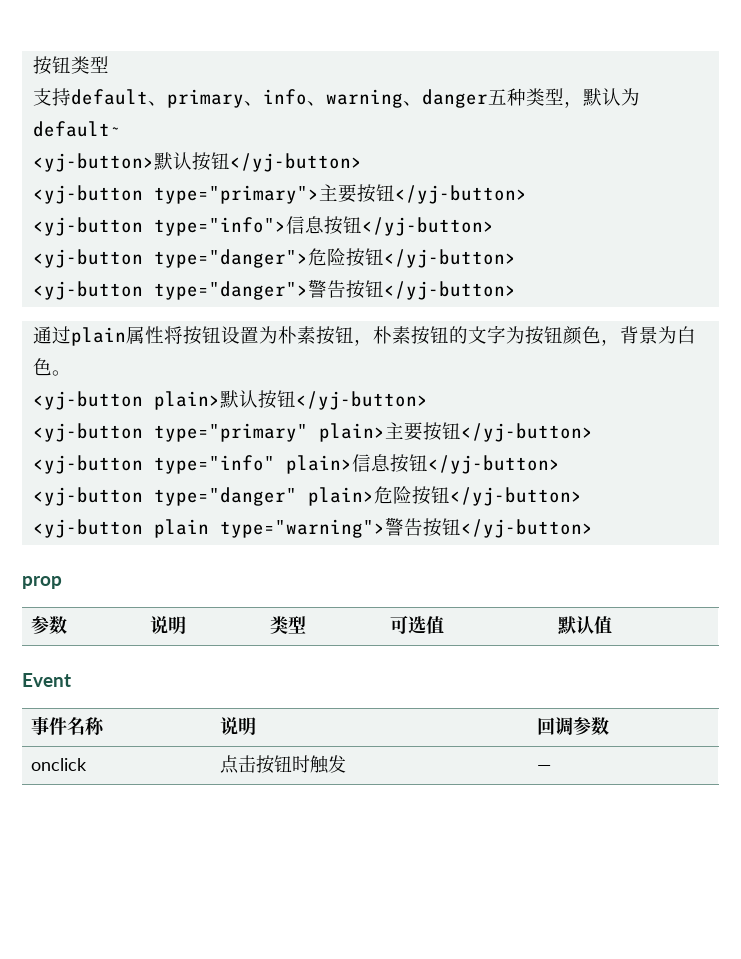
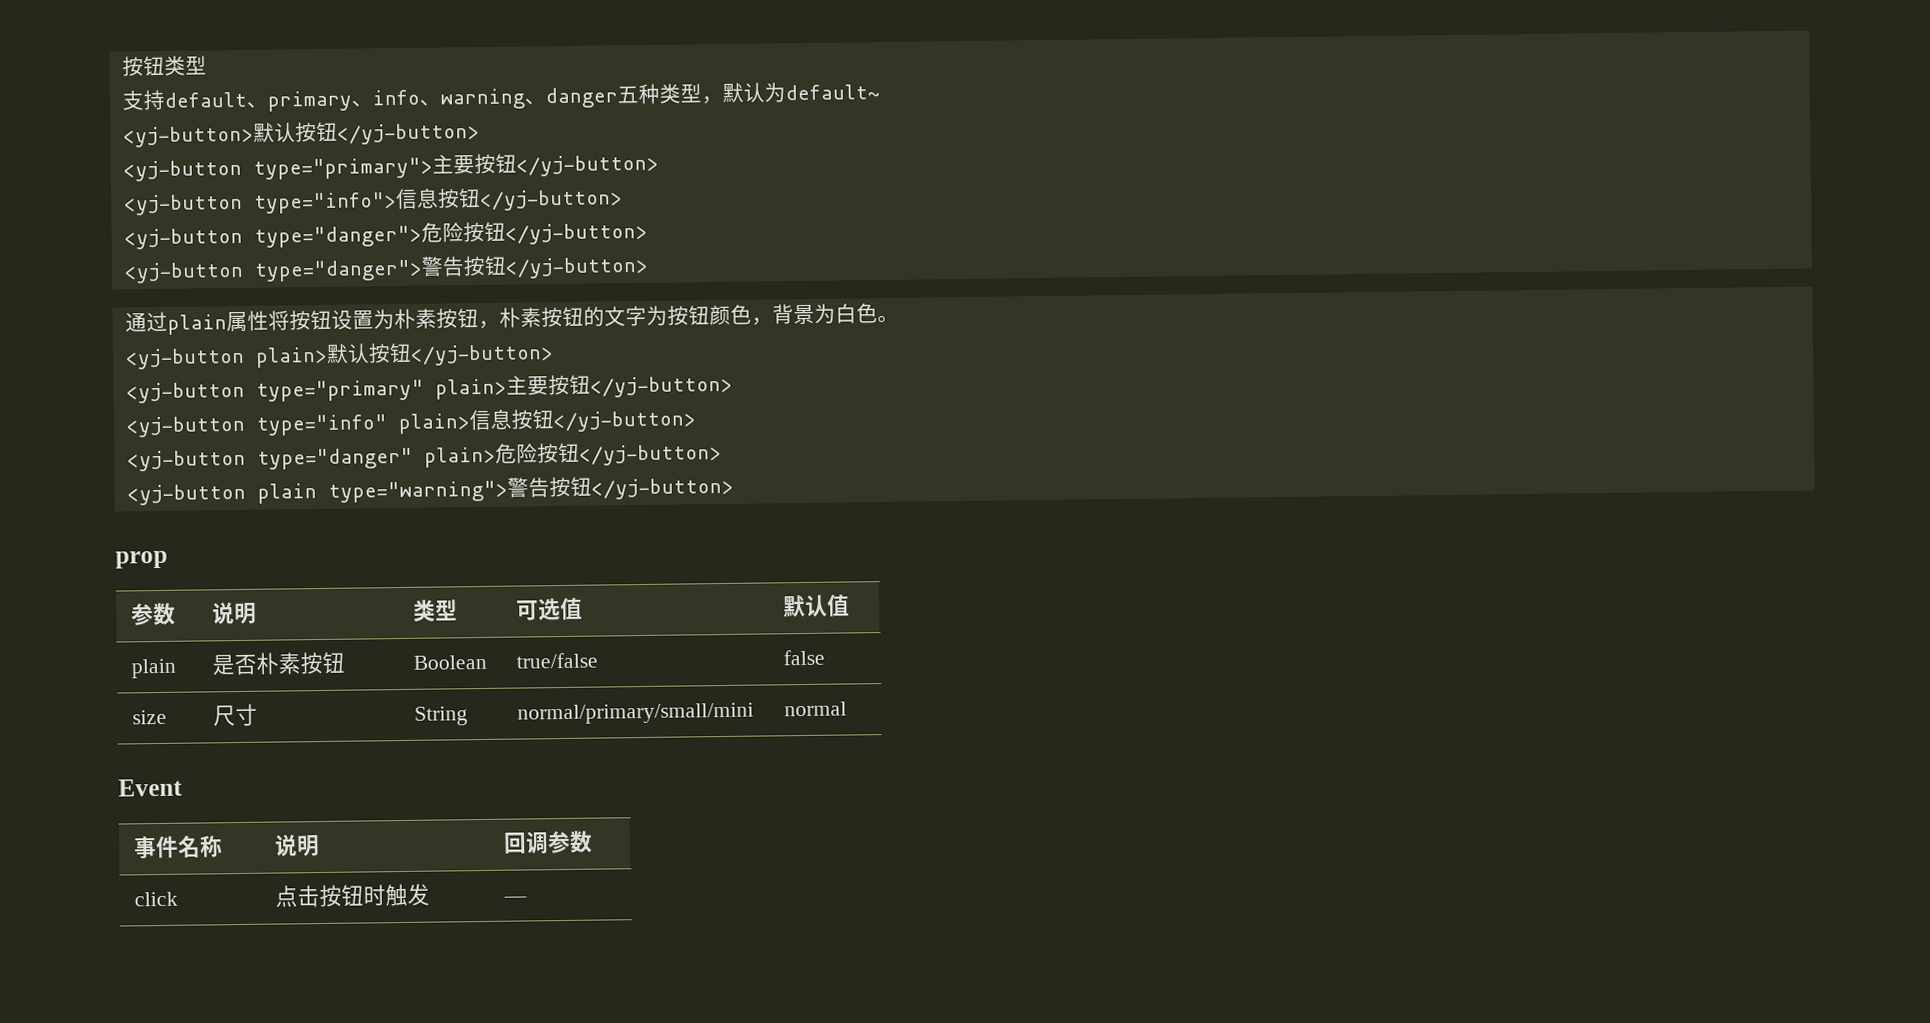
(612, 625) none -> [130,658,177,679] [211,651,345,676] [412,654,487,670] [515,652,598,669] [782,649,825,666] [131,709,167,725] [212,703,258,727] [413,706,468,726] [516,702,754,725] [783,701,847,717] // plain | 是否朴素按钮 | Boolean | true/false | false // size | 尺寸 | String | normal/primary/small/mini | normal
[30,758,87,771] onclick -> [133,891,178,907] click

